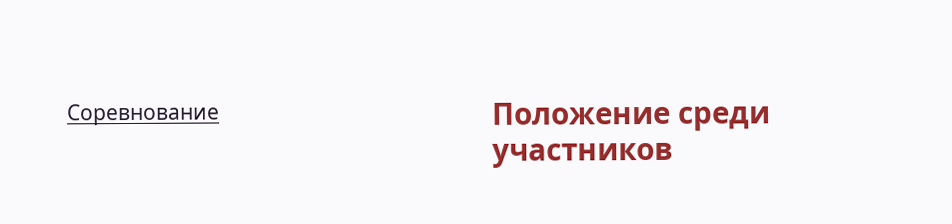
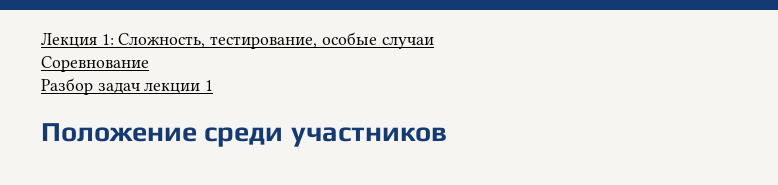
[66,103,220,126] Соревнование -> [41,32,434,49] [41,56,149,72] [41,78,214,95] Лекция 1: Сложность, тестирование, особые случаи // Соревнование // Разбор задач лекции 1

